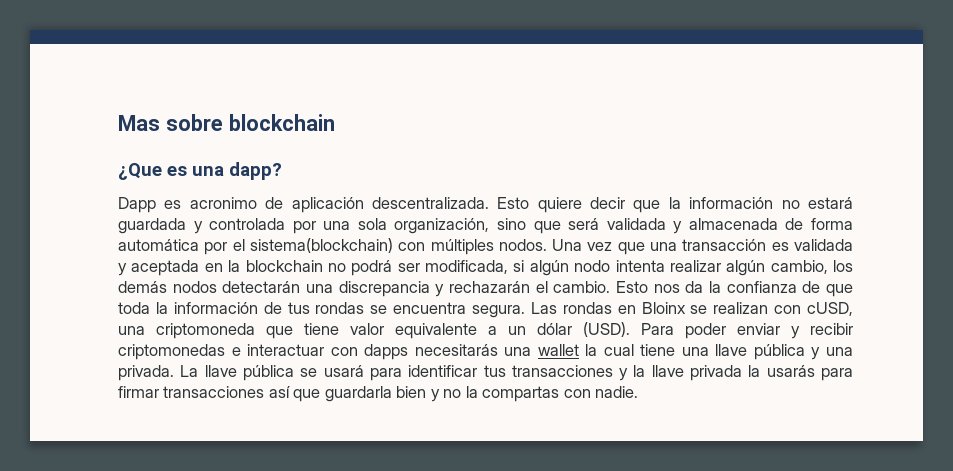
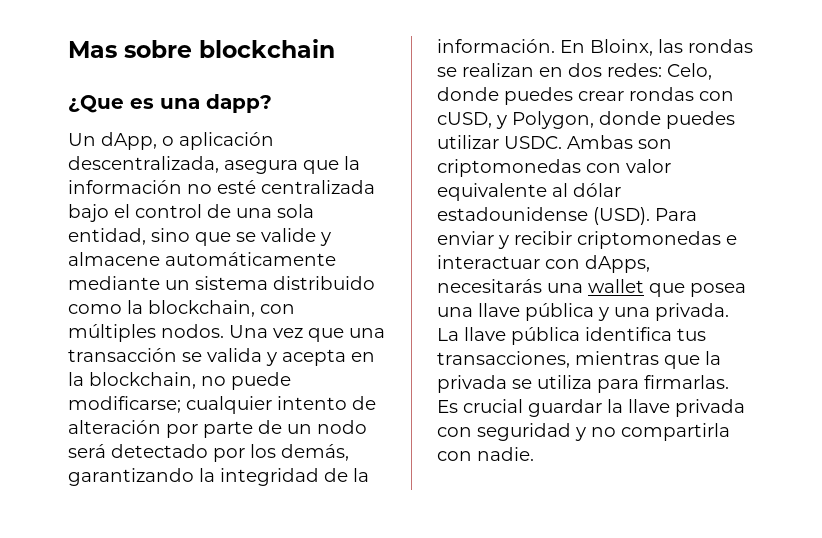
[118,197,853,213] [118,218,316,234] Dapp es acronimo de aplicación descentralizada. Esto quiere decir que la información no estará guardada y controlada por -> [68,132,274,150] [68,156,360,174] [68,180,375,194] [68,204,231,222] Un dApp, o aplicación descentralizada, asegura que la información no esté centralizada bajo el control de
[394,218,490,234] organización, -> [68,228,146,245] entidad,
[568,218,853,234] [118,238,393,255] será validada y almacenada de forma automática por el sistema(blockchain) -> [236,228,331,246] [68,252,336,266] [68,276,375,290] [68,300,255,317] se valide y almacene automáticamente mediante un sistema distribuido como la blockchain,
[771,239,853,251] [118,260,853,276] [118,281,853,297] [118,302,853,318] [118,323,572,339] es validada y aceptada en la blockchain no podrá ser modificada, si algún nodo intenta realizar algún cambio, los demás nodos detectarán una discrepancia y rechazarán el cambio. Esto nos da la confianza de que toda la información de tus rondas se encuentra segura. Las rondas en Bloinx se realizan con cUSD, una criptomoneda que tiene valor equivalente a un dólar -> [182,348,375,366] [68,372,291,390] [68,396,376,414] [68,420,367,438] [68,444,349,462] [68,468,369,486] [437,39,753,56] [437,63,712,80] [437,87,734,105] [437,111,735,129] [437,135,672,149] [437,159,671,177] [437,183,621,201] [437,207,588,221] se valida y acepta en la blockchain, no puede modificarse; cualquier intento de alteración por parte de un nodo será detectado por los demás, garantizando la integridad de la información. En Bloinx, las rondas se realizan en dos redes: Celo, donde puedes crear rondas con cUSD, y Polygon, donde puedes utilizar USDC. Ambas son criptomonedas con valor equivalente al dólar estadounidense
[685,323,726,339] poder -> (697, 214) none
[364,344,409,360] dapps -> [585,255,650,273] dApps,
[585,344,676,356] la cual tiene -> [649,283,746,297] que posea
[300,365,853,381] [118,386,560,402] se usará para identificar tus transacciones y la llave privada la usarás para firmar transacciones así que guardarla bien y no la compartas -> [585,327,706,341] [437,351,721,369] [437,375,729,393] [437,399,745,417] [437,423,730,441] identifica tus transacciones, mientras que la privada se utiliza para firmarlas. Es crucial guardar la llave privada con seguridad y no compartirla

